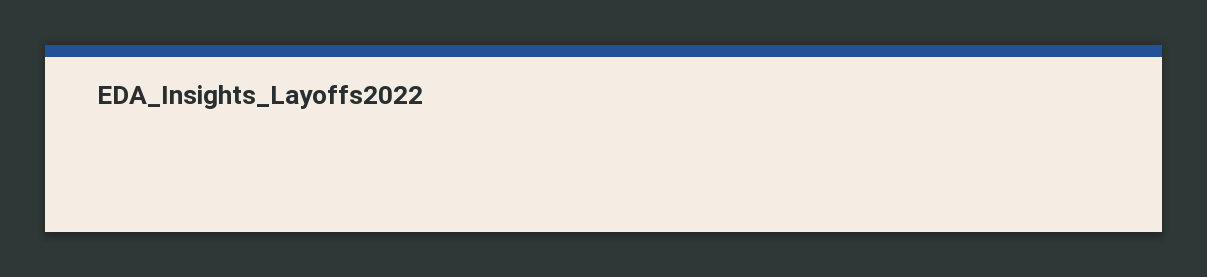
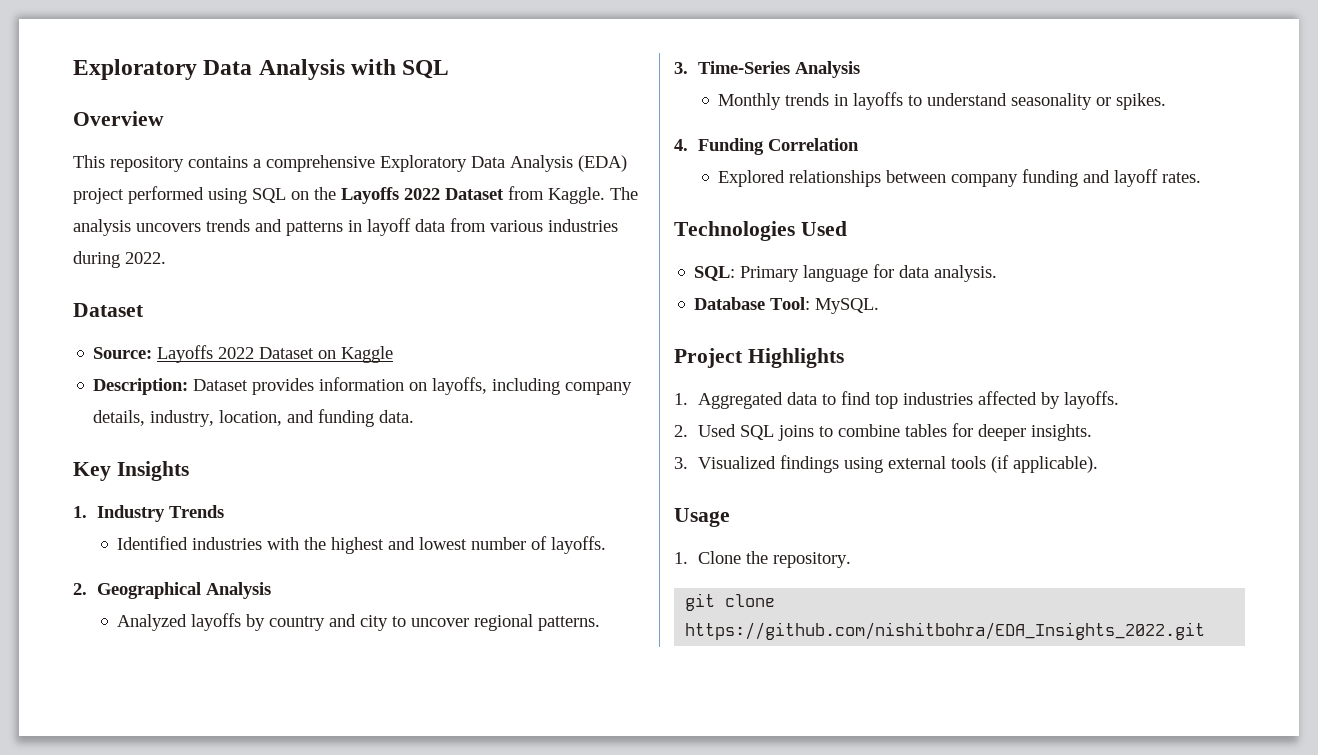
[97,85,423,109] EDA_Insights_Layoffs2022 -> [73,59,450,80] [73,111,164,126] [73,155,627,172] [73,186,638,204] [73,218,618,236] [73,251,166,268] [73,303,144,317] [93,345,394,363] [93,377,633,395] [93,409,415,427] [73,461,189,481] [73,505,225,522] [117,536,607,554] [73,582,272,599] [117,613,601,631] [674,61,861,78] [718,92,1167,110] [674,138,860,155] [718,169,1202,187] [674,221,847,241] [694,264,998,282] [694,297,880,314] [674,348,844,368] [674,391,1120,409] [674,423,1093,441] [674,455,1099,473] [674,508,730,527] [674,551,852,568] [685,593,776,611] [685,622,1206,640] Exploratory Data Analysis with SQL // Overview // This repository contains a comprehensive Exploratory Data Analysis (EDA) project performed using SQL on the Layoffs 2022 Dataset from Kaggle. The analysis uncovers trends and patterns in layoff data from various industries during 2022. // Dataset // Source: Layoffs 2022 Dataset on Kaggle // Description: Dataset provides information on layoffs, including company details, industry, location, and funding data. // Key Insights // 1. Industry Trends // Identified industries with the highest and lowest number of layoffs. // 2. Geographical Analysis // Analyzed layoffs by country and city to uncover regional patterns. // 3. Time-Series Analysis // Monthly trends in layoffs to understand seasonality or spikes. // 4. Funding Correlation // Explored relationships between company funding and layoff rates. // Technologies Used // SQL: Primary language for data analysis. // Database Tool: MySQL. // Project Highlights // 1. Aggregated data to find top industries affected by layoffs. // 2. Used SQL joins to combine tables for deeper insights. // 3. Visualized findings using external tools (if applicable). // Usage // 1. Clone the repository. // git clone https://github.com/nishitbohra/EDA_Insights_2022.git

